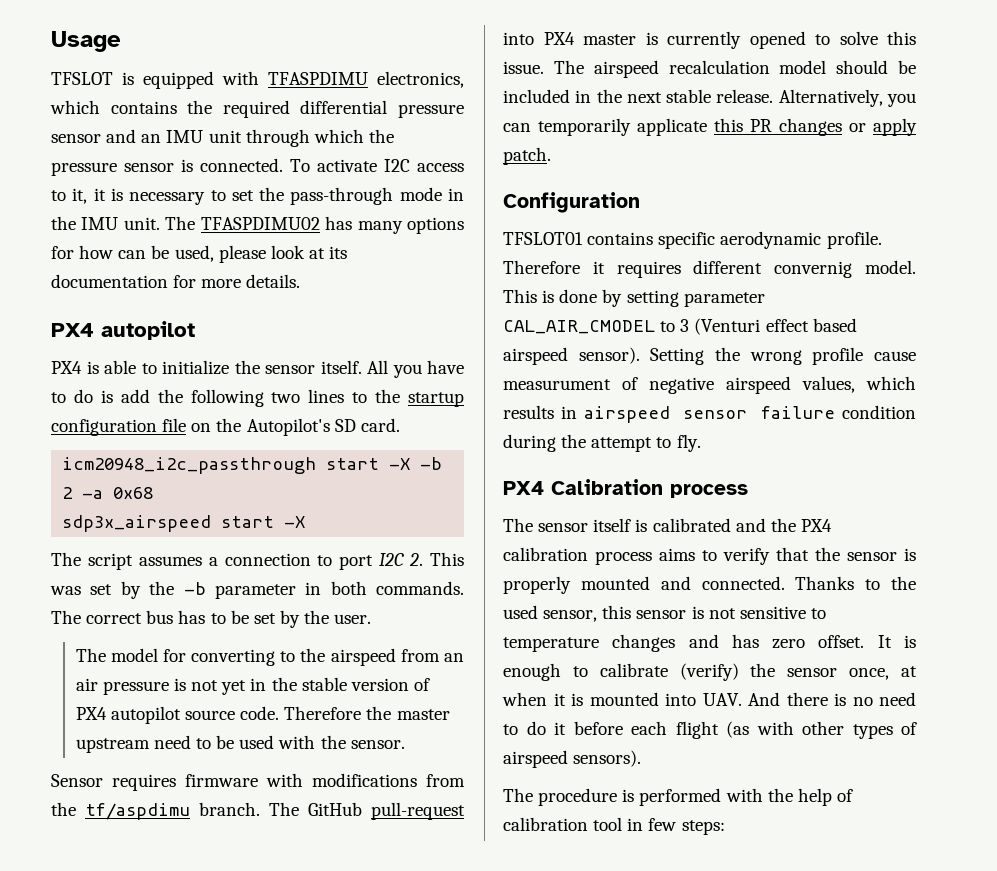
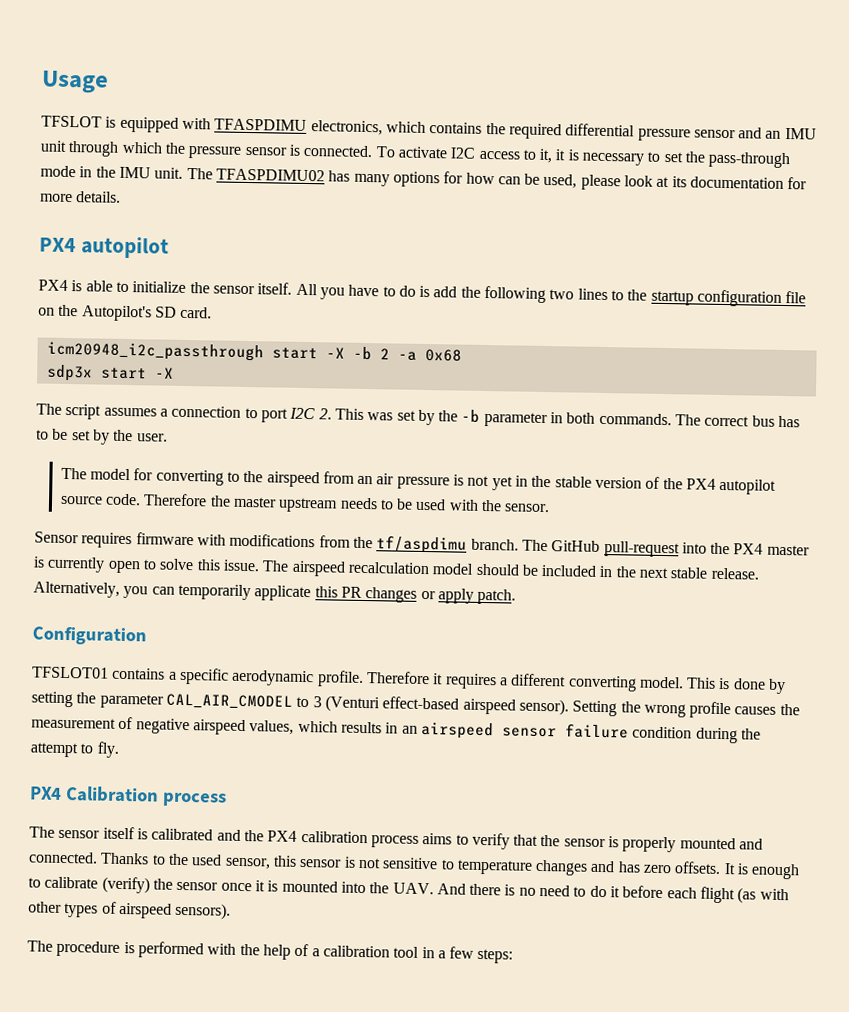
[62,515,212,532] sdp3x_airspeed -> [46,364,93,382] sdp3x
(430, 684) none -> [662,477,683,490] the
[153,735,191,749] need -> [339,497,378,510] needs
(534, 38) none -> [710,542,731,555] the
[749,31,806,49] opened -> [107,560,141,574] open
(654, 238) none -> [168,671,177,680] a
[693,260,853,278] different convernig -> [499,673,637,692] a different converting
(679, 298) none -> [76,692,97,704] the
[765,318,857,332] effect based -> [382,696,460,710] effect-based
[874,351,916,361] [503,379,611,390] cause measurument -> [734,703,800,716] [31,717,116,729] causes the measurement
(577, 412) none -> [401,725,418,734] an
[818,635,865,648] offset. -> [674,861,722,875] offsets.
[849,666,917,680] [502,692,547,706] once, at when -> [220,882,252,892] once
(696, 699) none -> [369,882,390,894] the
(853, 795) none -> [311,948,320,957] a
(644, 824) none -> [437,950,446,959] a

